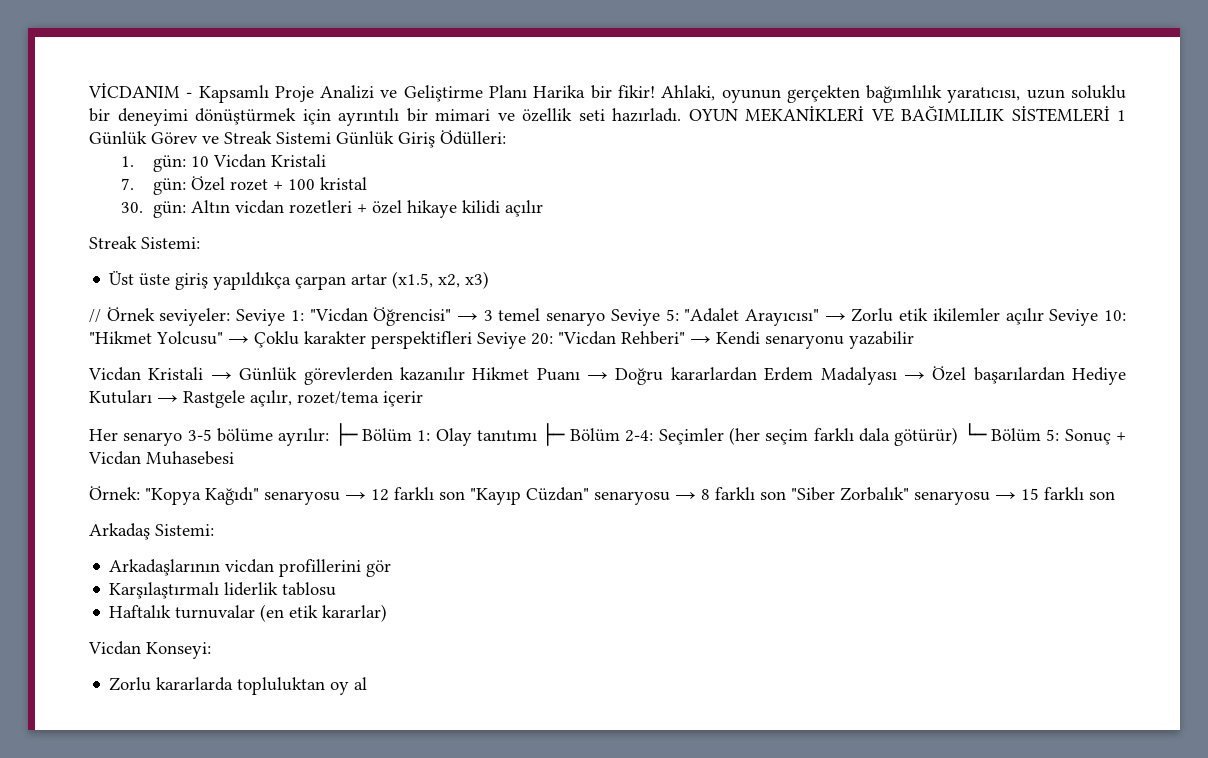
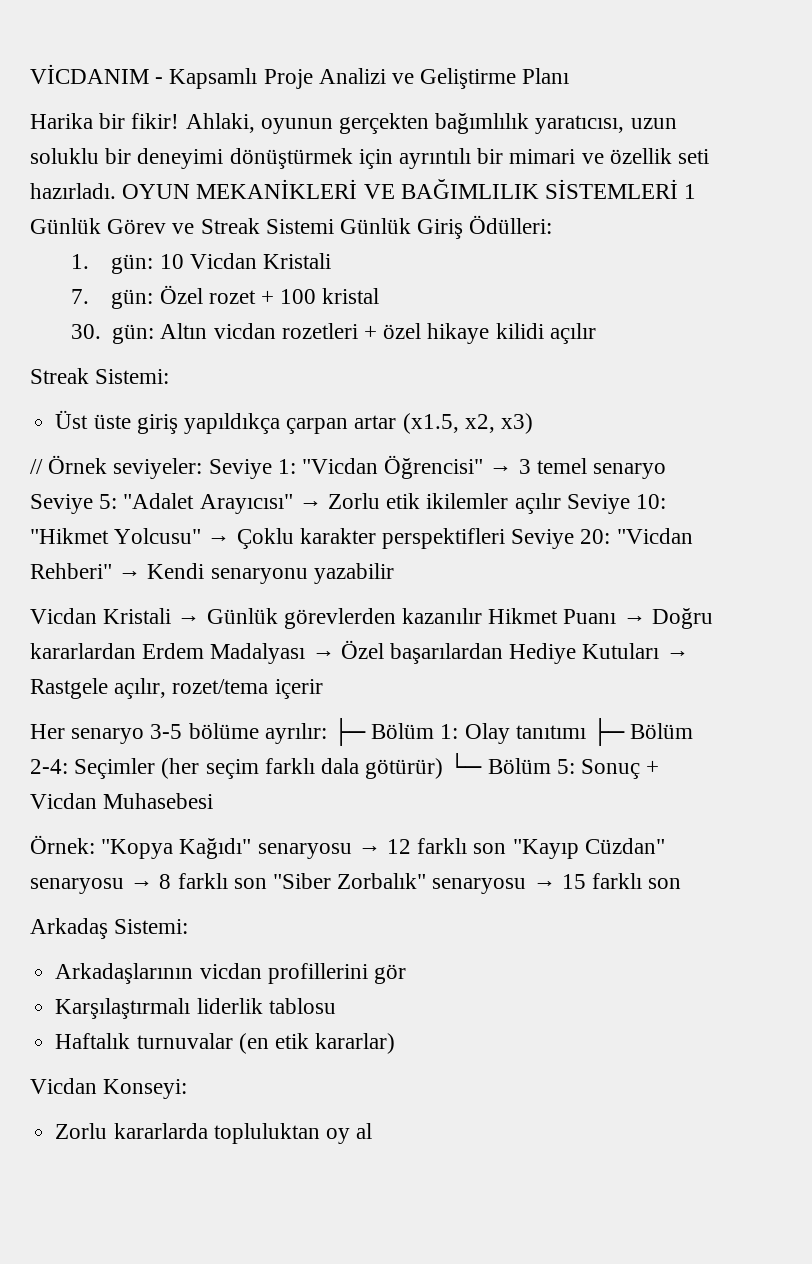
(528, 91) none -> (570, 76) //

